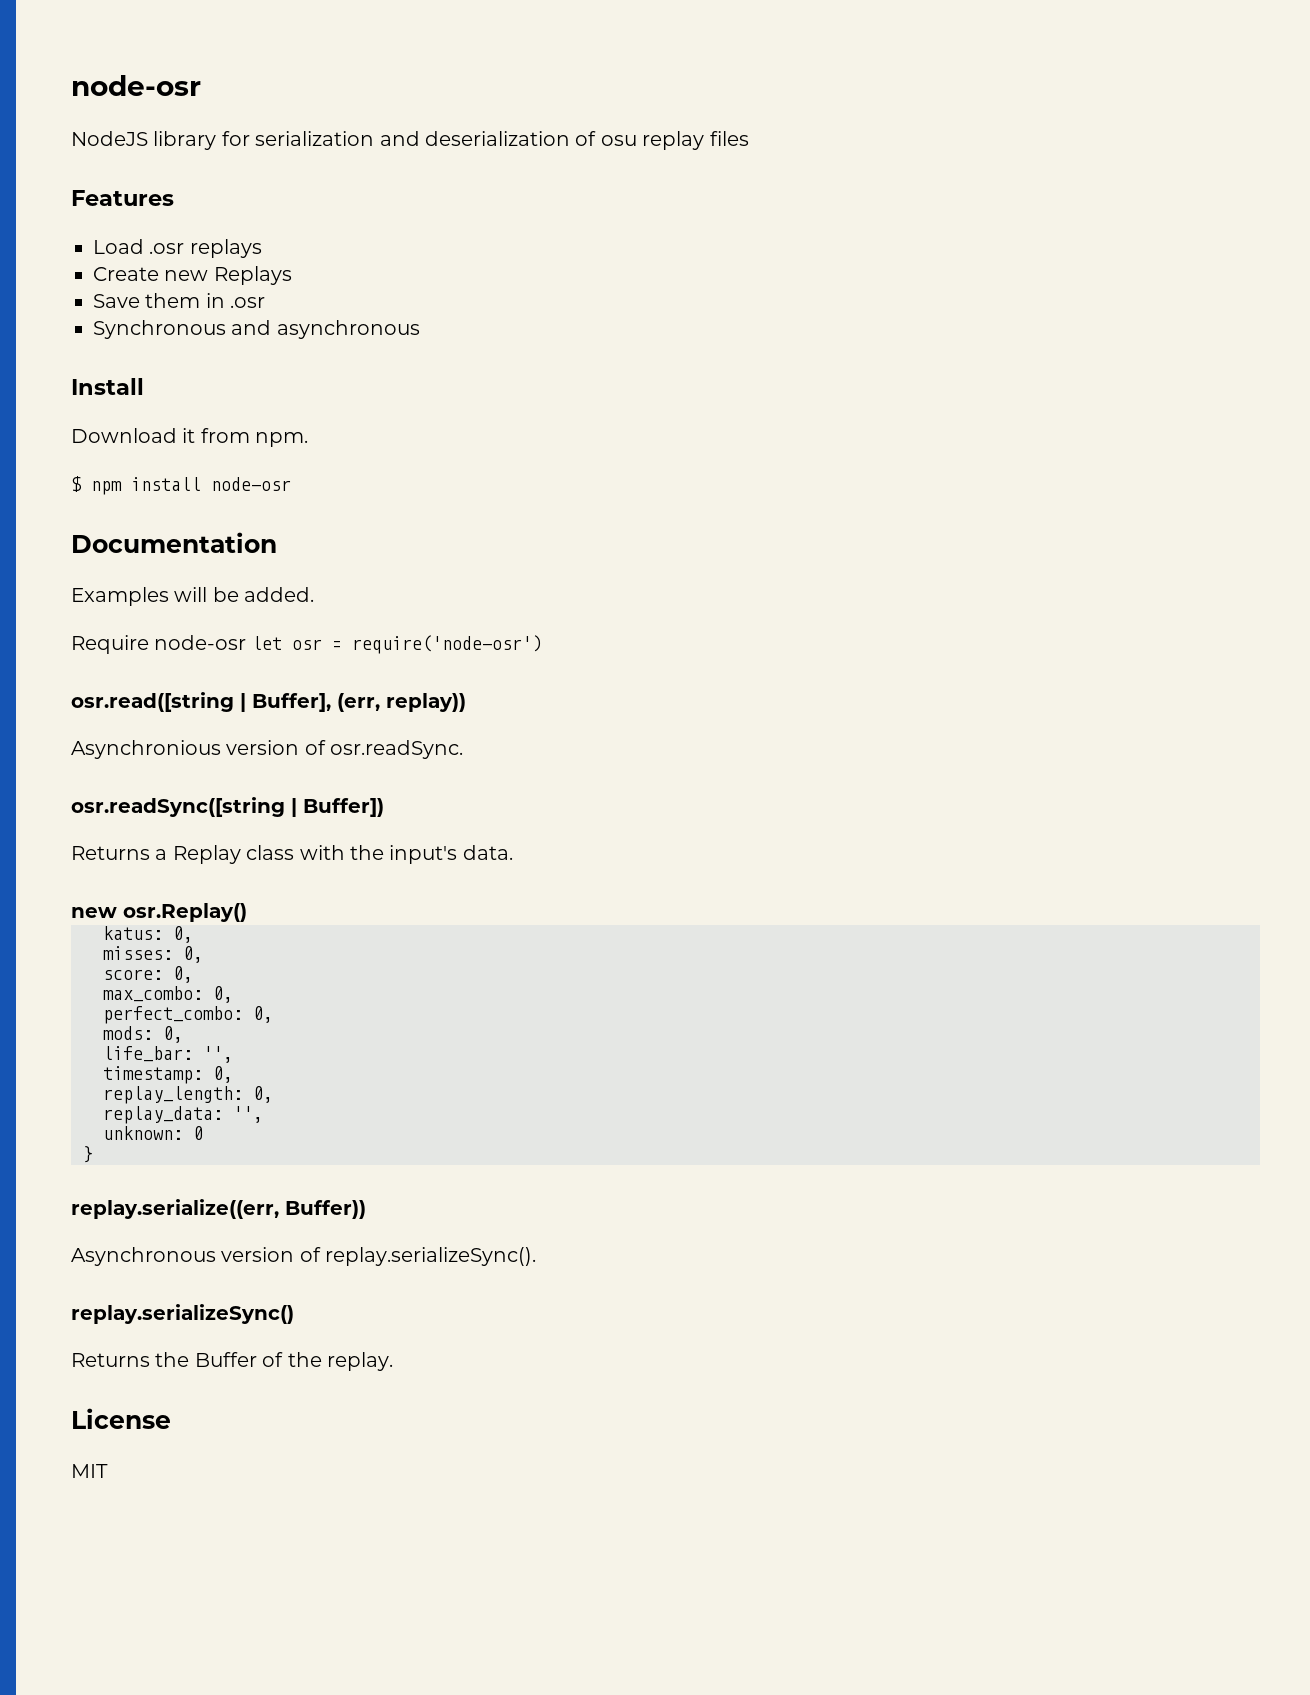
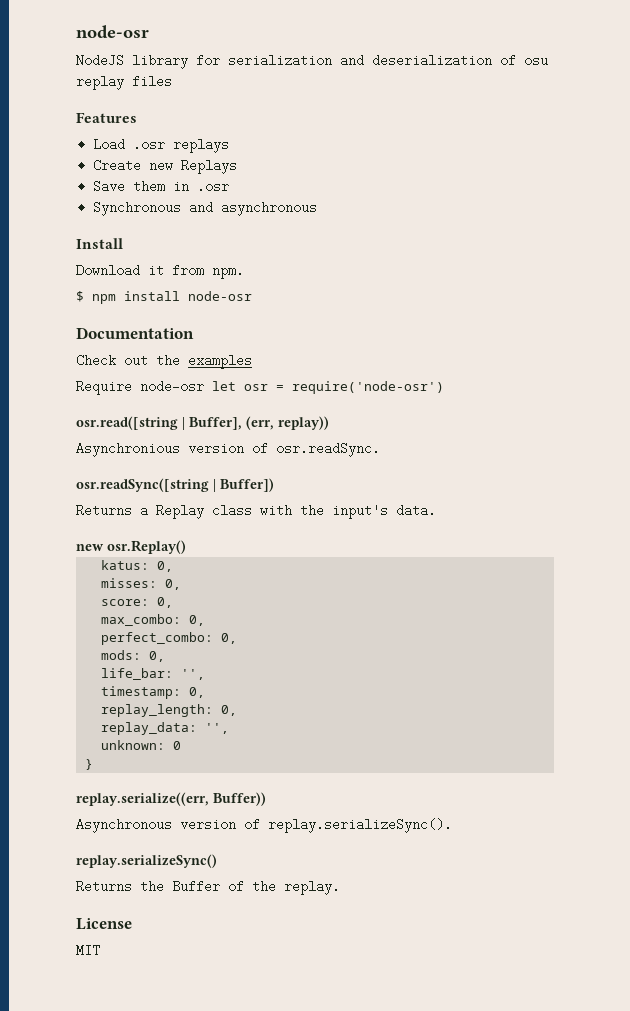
[71,587,315,606] Examples will be added. -> [76,354,252,369] Check out the examples

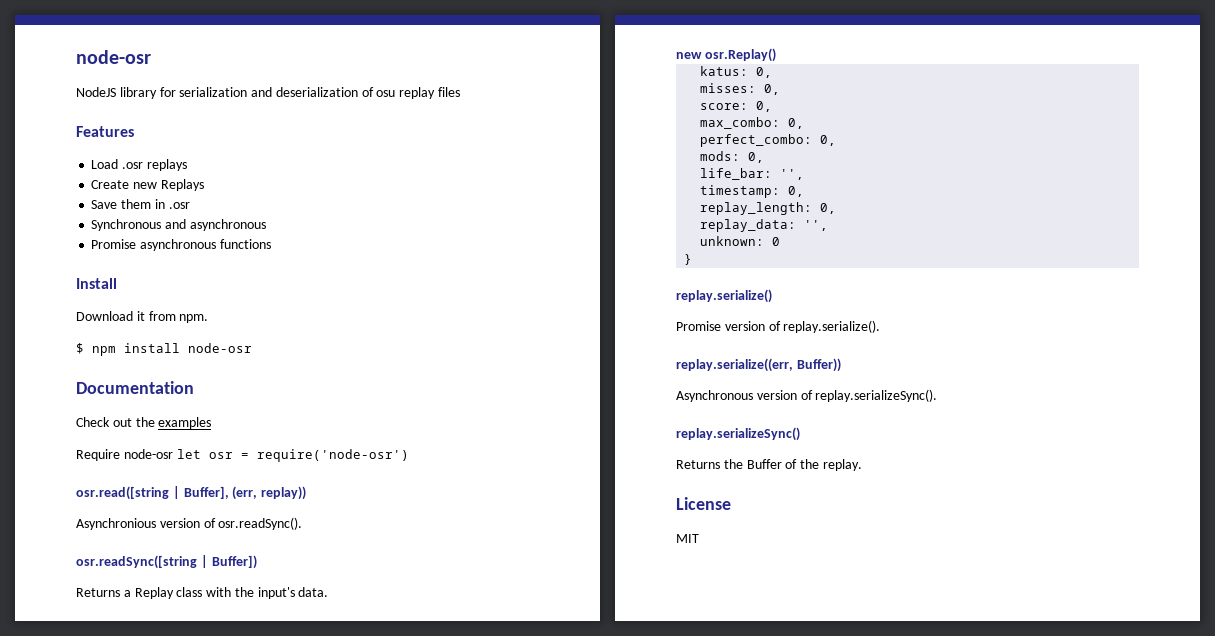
(318, 208) none -> [91,239,271,251] // Promise asynchronous functions
[276,442,380,457] osr.readSync. -> [218,517,303,530] osr.readSync().
(94, 764) none -> [676,289,772,303] [676,320,881,333] // replay.serialize() // Promise version of replay.serialize().

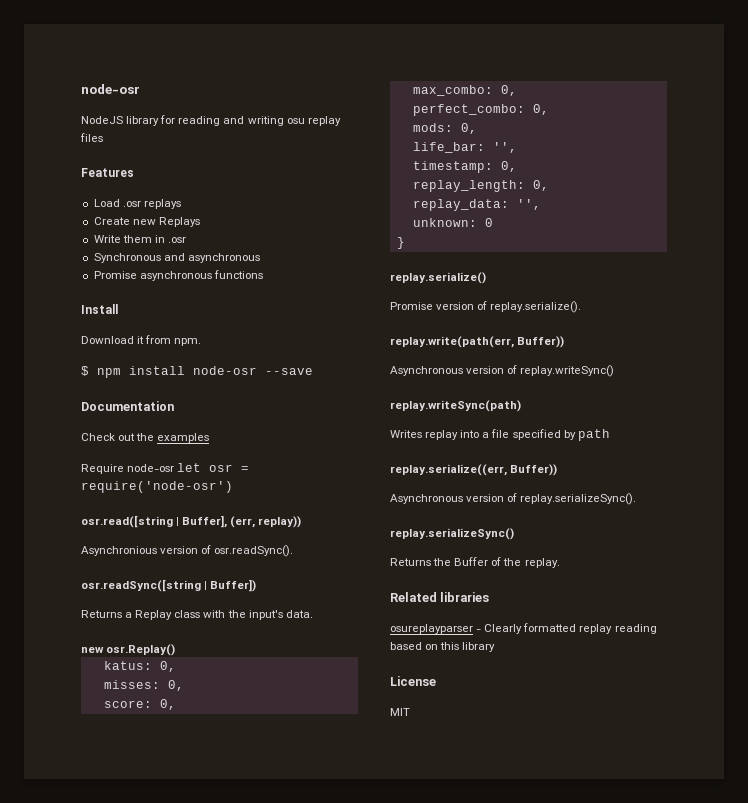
[179,87,374,97] serialization and deserialization of -> [178,116,284,126] reading and writing
[91,200,118,209] Save -> [93,235,121,243] Write
(252, 348) none -> [265,368,313,375] --save
(881, 326) none -> [390,336,565,348] [390,365,615,377] [390,400,521,412] [390,429,610,441] // replay.write(path(err, Buffer)) // Asynchronous version of replay.writeSync() // replay.writeSync(path) // Writes replay into a file specified by path
(862, 465) none -> [390,592,490,602] [390,623,657,634] [390,642,496,652] // Related libraries // osureplayparser - Clearly formatted replay reading based on this library

